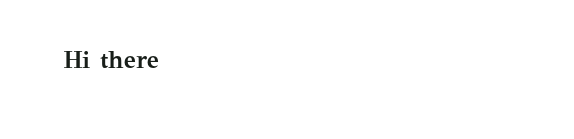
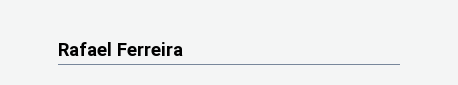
[63,51,159,69] Hi there -> [58,42,183,56] Rafael Ferreira

